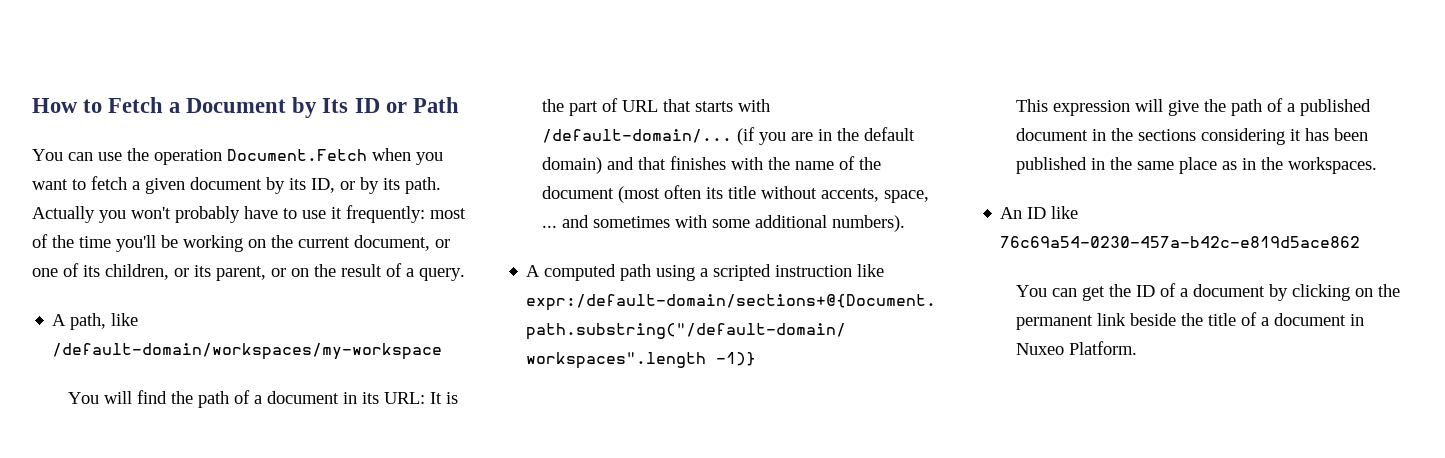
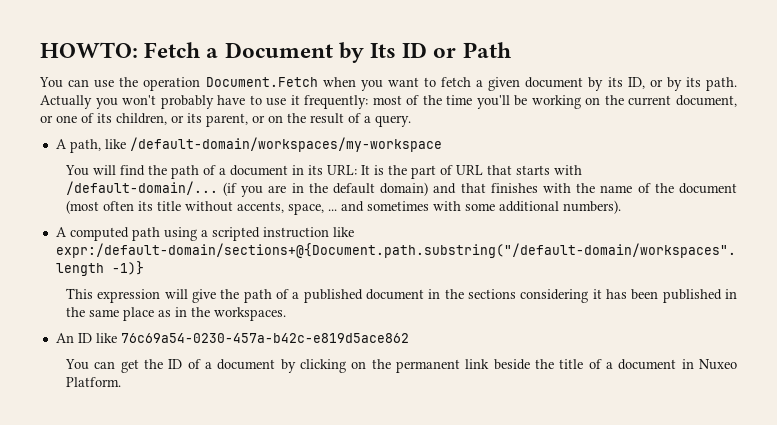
[32,98,103,113] How to -> [40,42,138,58] HOWTO:

